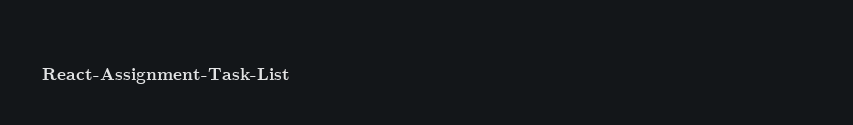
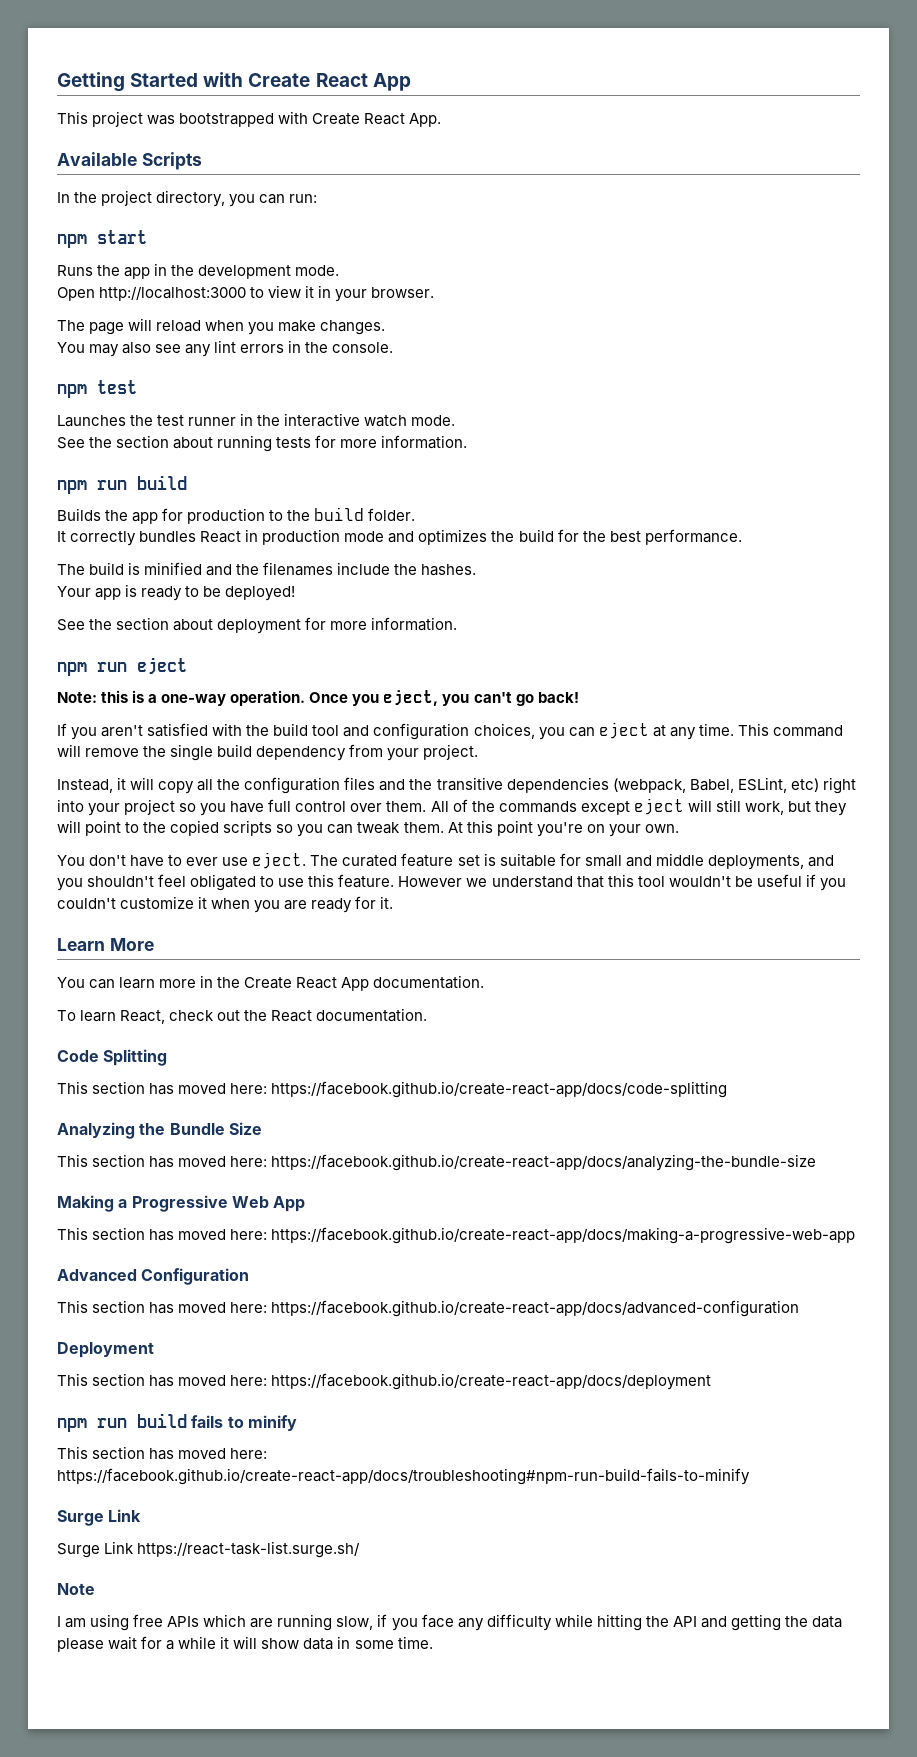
[42,68,290,84] React-Assignment-Task-List -> [57,72,411,92] [57,111,442,127] [57,152,202,170] [57,190,318,207] [57,230,147,248] [57,263,340,279] [57,285,435,302] [57,318,386,335] [57,340,394,357] [57,380,137,398] [57,413,456,427] [57,435,468,452] [57,475,187,494] [57,507,416,524] [57,529,742,546] [57,562,477,576] [57,584,296,601] [57,617,458,634] [57,657,187,676] [57,690,579,706] [57,722,843,740] [57,744,479,761] [57,777,856,794] [57,798,847,816] [57,820,679,837] [57,852,834,870] [57,874,846,891] [57,896,394,913] [57,938,154,951] [57,975,485,991] [57,1008,428,1024] [57,1049,168,1066] [57,1081,728,1098] [57,1122,262,1139] [57,1154,817,1171] [57,1195,306,1212] [57,1227,856,1244] [57,1268,250,1285] [57,1300,800,1317] [57,1342,154,1358] [57,1373,712,1390] [57,1413,297,1432] [57,1446,268,1460] [57,1468,750,1485] [57,1509,142,1526] [57,1541,361,1558] [57,1583,95,1595] [57,1614,843,1631] [57,1636,433,1652] Getting Started with Create React App // This project was bootstrapped with Create React App. // Available Scripts // In the project directory, you can run: // npm start // Runs the app in the development mode. // Open http://localhost:3000 to view it in your browser. // The page will reload when you make changes. // You may also see any lint errors in the console. // npm test // Launches the test runner in the interactive watch mode. // See the section about running tests for more information. // npm run build // Builds the app for production to the build folder. // It correctly bundles React in production mode and optimizes the build for the best performance. // The build is minified and the filenames include the hashes. // Your app is ready to be deployed! // See the section about deployment for more information. // npm run eject // Note: this is a one-way operation. Once you eject, you can't go back! // If you aren't satisfied with the build tool and configuration choices, you can eject at any time. This command will remove the single build dependency from your project. // Instead, it will copy all the configuration files and the transitive dependencies (webpack, Babel, ESLint, etc) right into your project so you have full control over them. All of the commands except eject will still work, but they will point to the copied scripts so you can tweak them. At this point you're on your own. // You don't have to ever use eject. The curated feature set is suitable for small and middle deployments, and you shouldn't feel obligated to use this feature. However we understand that this tool wouldn't be useful if you couldn't customize it when you are ready for it. // Learn More // You can learn more in the Create React App documentation. // To learn React, check out the React documentation. // Code Splitting // This section has moved here: https://facebook.github.io/create-react-app/docs/code-splitting // Analyzing the Bundle Size // This section has moved here: https://facebook.github.io/create-react-app/docs/analyzing-the-bundle-size // Making a Progressive Web App // This section has moved here: https://facebook.github.io/create-react-app/docs/making-a-progressive-web-app // Advanced Configuration // This section has moved here: https://facebook.github.io/create-react-app/docs/advanced-configuration // Deployment // This section has moved here: https://facebook.github.io/create-react-app/docs/deployment // npm run build fails to minify // This section has moved here: https://facebook.github.io/create-react-app/docs/troubleshooting#npm-run-build-fails-to-minify // Surge Link // Surge Link https://react-task-list.surge.sh/ // Note // I am using free APIs which are running slow, if you face any difficulty while hitting the API and getting the data please wait for a while it will show data in some time.

